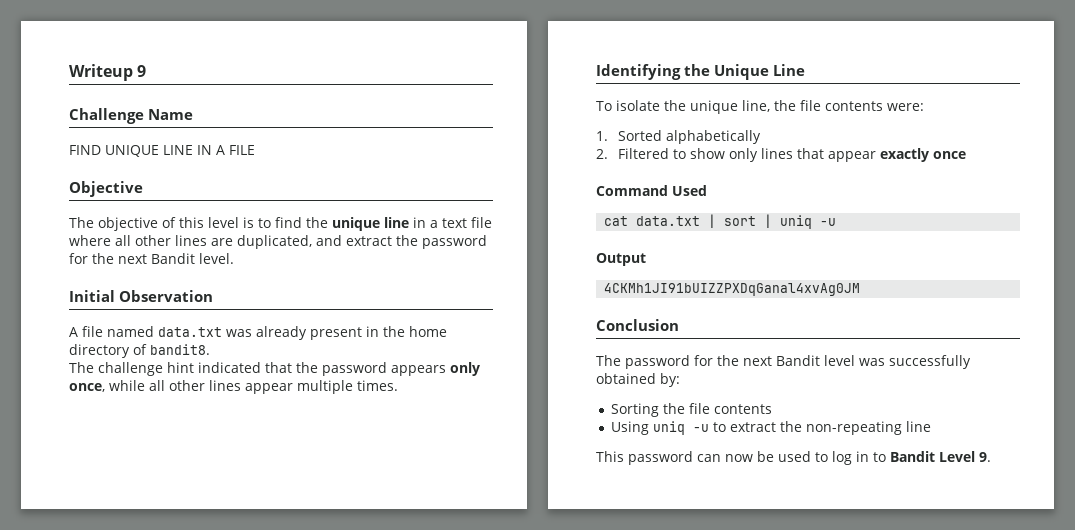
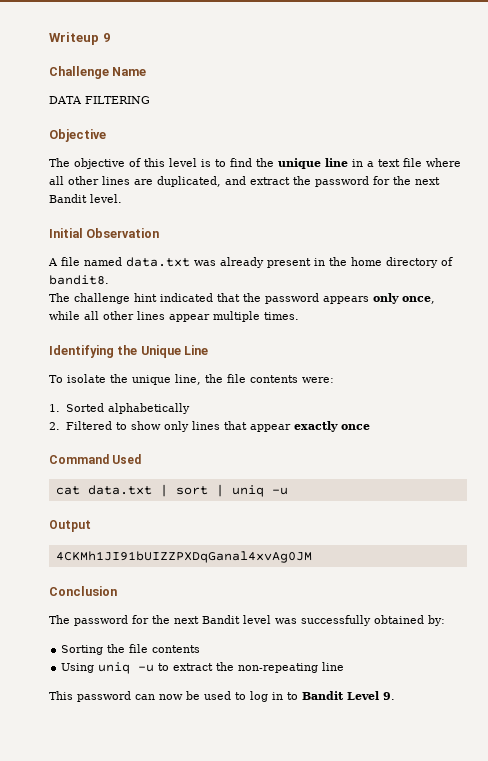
[69,145,255,157] FIND UNIQUE LINE IN A FILE -> [49,96,150,104] DATA FILTERING

